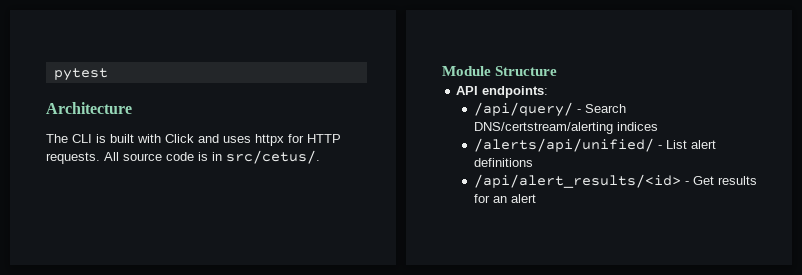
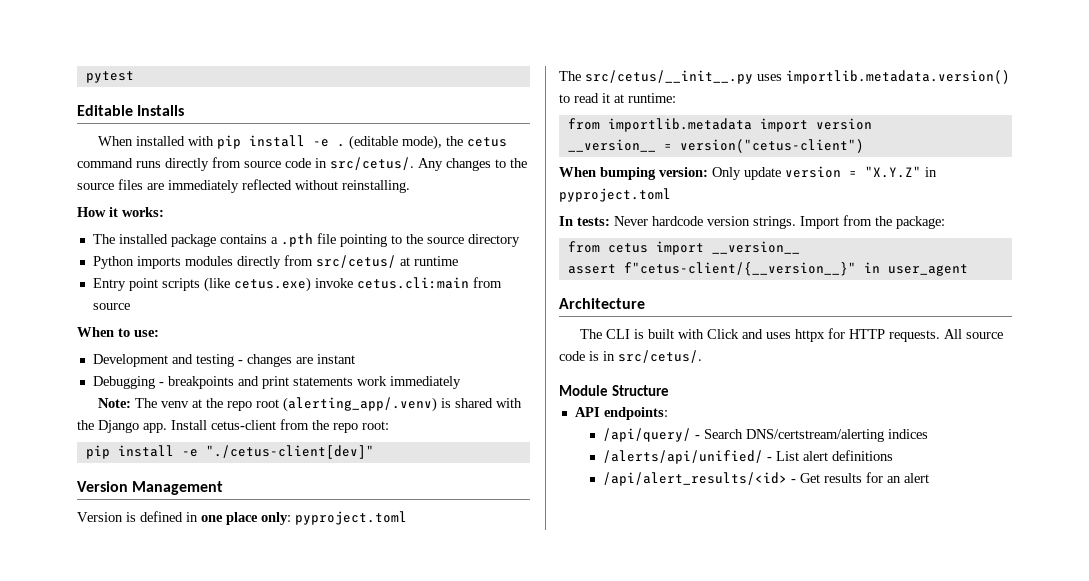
(108, 74) none -> [77,105,185,116] [98,135,508,150] [77,157,527,171] [77,179,410,193] [77,207,164,217] [92,233,520,247] [92,255,458,269] [92,277,502,292] [92,303,130,310] [77,327,159,337] [92,354,355,367] [92,376,461,389] [98,397,523,412] [77,419,389,433] [85,445,374,459] [77,481,224,495] [77,511,407,525] [559,70,1010,84] [559,93,676,103] [567,118,872,132] [567,139,864,153] [559,166,937,180] [559,188,671,202] [559,215,945,229] [567,241,800,255] [567,262,968,276] // Editable Installs // When installed with pip install -e . (editable mode), the cetus command runs directly from source code in src/cetus/. Any changes to the source files are immediately reflected without reinstalling. // How it works: // The installed package contains a .pth file pointing to the source directory // Python imports modules directly from src/cetus/ at runtime // Entry point scripts (like cetus.exe) invoke cetus.cli:main from source // When to use: // Development and testing - changes are instant // Debugging - breakpoints and print statements work immediately // Note: The venv at the repo root (alerting_app/.venv) is shared with the Django app. Install cetus-client from the repo root: // pip install -e "./cetus-client[dev]" // Version Management // Version is defined in one place only: pyproject.toml // The src/cetus/__init__.py uses importlib.metadata.version() to read it at runtime: // from importlib.metadata import version // __version__ = version("cetus-client") // When bumping version: Only update version = "X.Y.Z" in pyproject.toml // In tests: Never hardcode version strings. Import from the package: // from cetus import __version__ // assert f"cetus-client/{__version__}" in user_agent

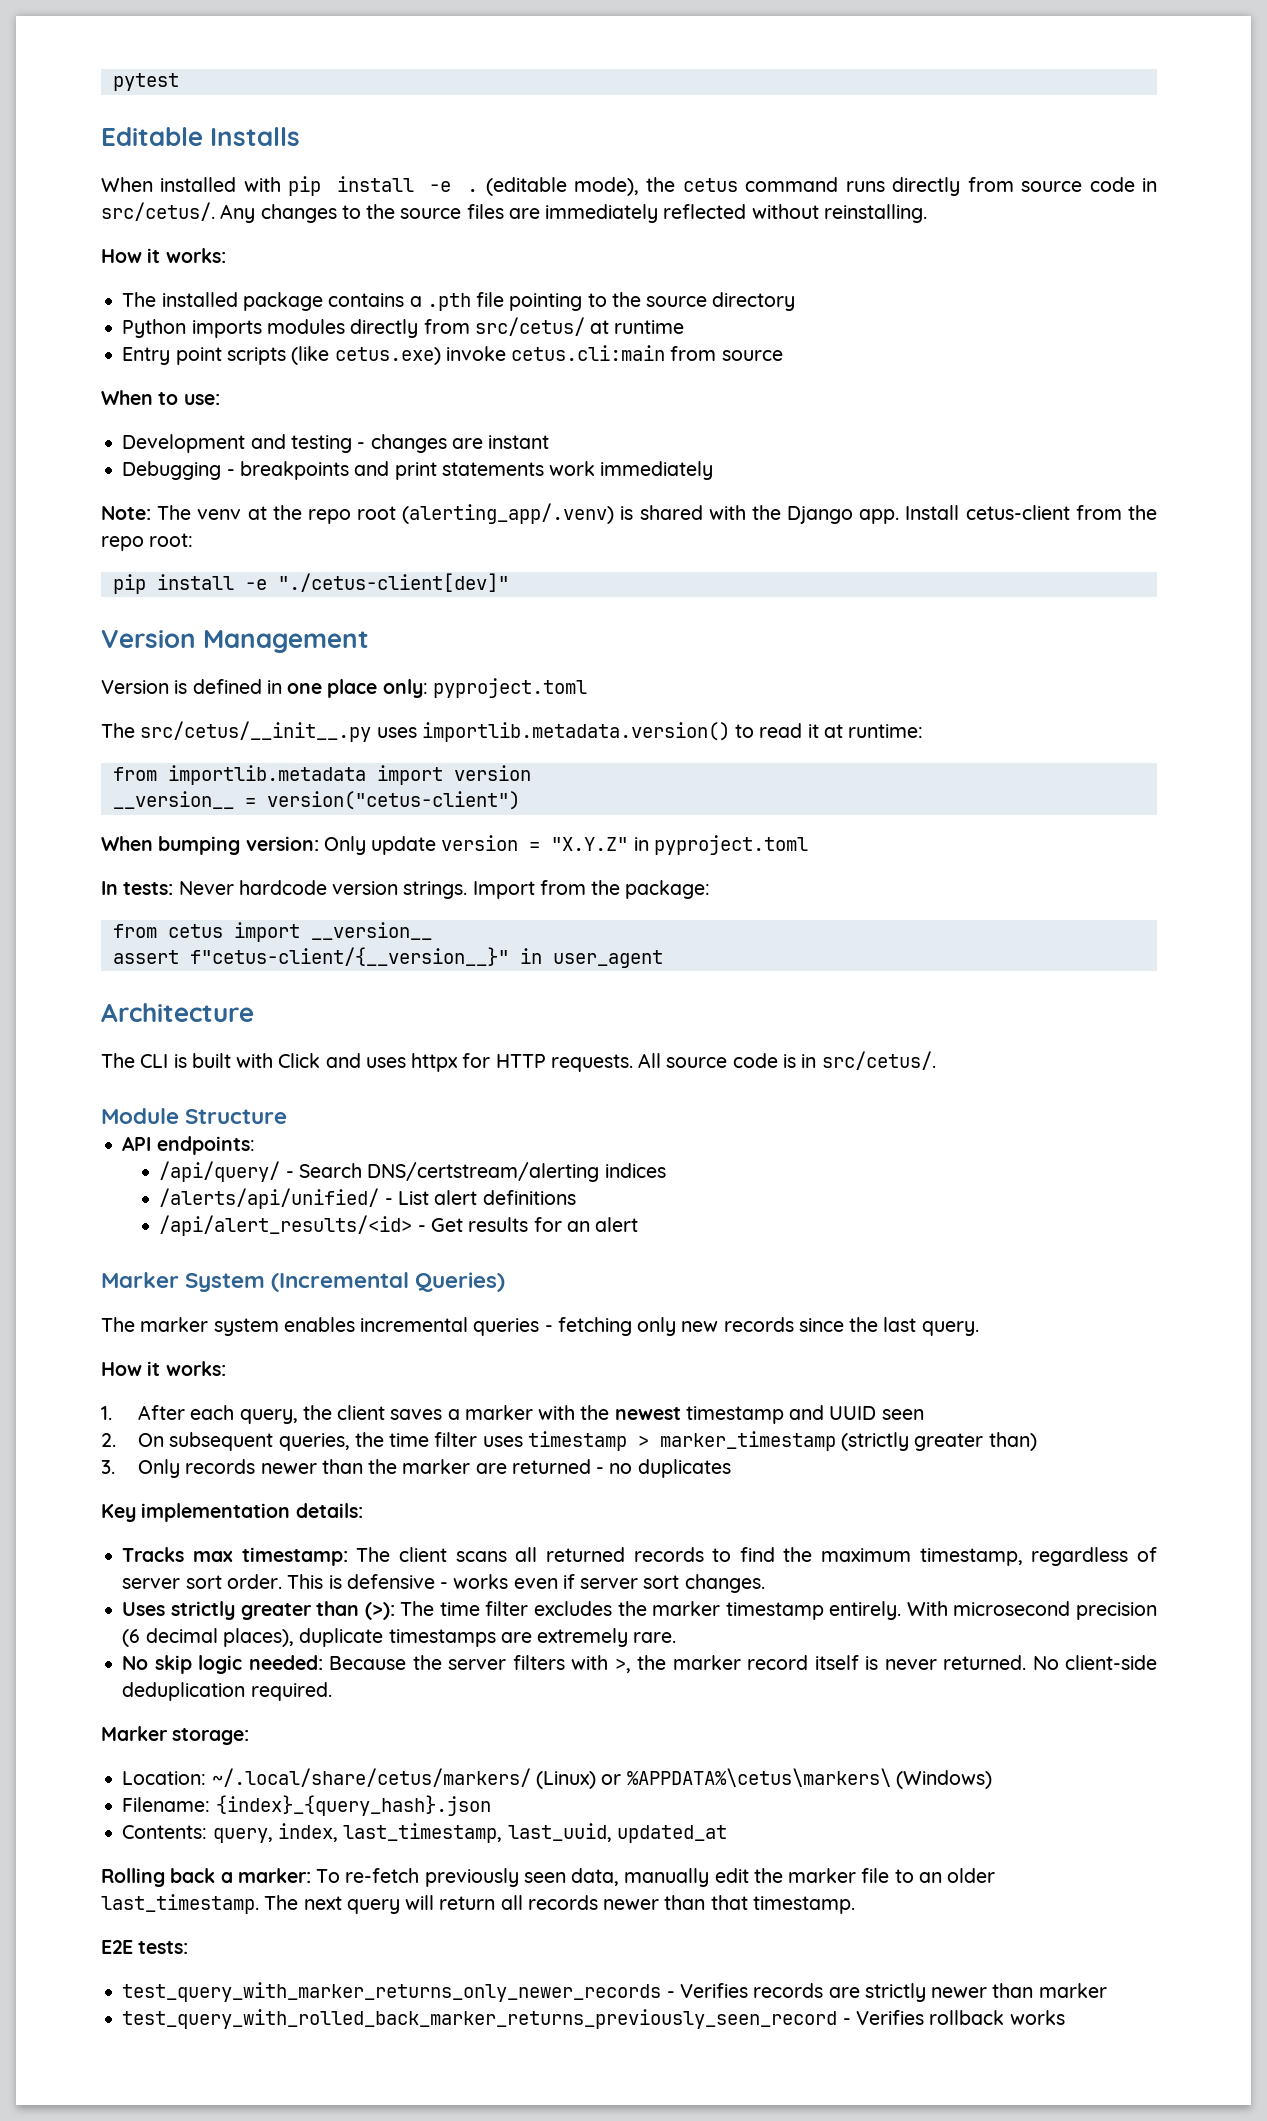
(930, 478) none -> [101,1272,506,1292] [101,1317,979,1336] [101,1361,226,1376] [101,1405,924,1424] [101,1431,1037,1451] [101,1459,731,1478] [101,1503,363,1522] [122,1547,1157,1566] [122,1574,765,1593] [122,1601,1158,1620] [122,1628,677,1647] [122,1655,1158,1674] [122,1682,332,1701] [101,1726,250,1745] [122,1768,992,1789] [122,1795,491,1816] [122,1823,727,1843] [101,1868,996,1887] [101,1894,855,1914] [101,1940,189,1954] [122,1982,1107,2002] [122,2009,1065,2029] // Marker System (Incremental Queries) // The marker system enables incremental queries - fetching only new records since the last query. // How it works: // 1. After each query, the client saves a marker with the newest timestamp and UUID seen // 2. On subsequent queries, the time filter uses timestamp > marker_timestamp (strictly greater than) // 3. Only records newer than the marker are returned - no duplicates // Key implementation details: // Tracks max timestamp: The client scans all returned records to find the maximum timestamp, regardless of server sort order. This is defensive - works even if server sort changes. // Uses strictly greater than (>): The time filter excludes the marker timestamp entirely. With microsecond precision (6 decimal places), duplicate timestamps are extremely rare. // No skip logic needed: Because the server filters with >, the marker record itself is never returned. No client-side deduplication required. // Marker storage: // Location: ~/.local/share/cetus/markers/ (Linux) or %APPDATA%\cetus\markers\ (Windows) // Filename: {index}_{query_hash}.json // Contents: query, index, last_timestamp, last_uuid, updated_at // Rolling back a marker: To re-fetch previously seen data, manually edit the marker file to an older last_timestamp. The next query will return all records newer than that timestamp. // E2E tests: // test_query_with_marker_returns_only_newer_records - Verifies records are strictly newer than marker // test_query_with_rolled_back_marker_returns_previously_seen_record - Verifies rollback works

